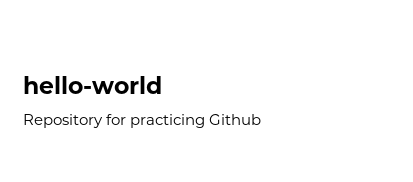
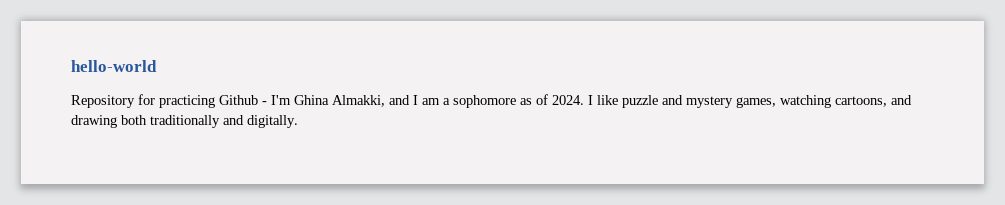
(262, 119) none -> [262,94,912,108] [71,115,298,128] - I'm Ghina Almakki, and I am a sophomore as of 2024. I like puzzle and mystery games, watching cartoons, and drawing both traditionally and digitally.

